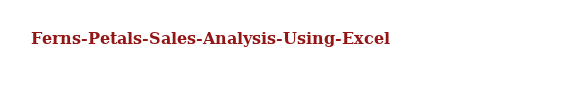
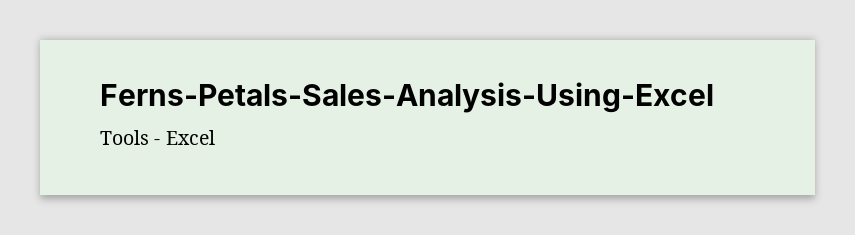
(390, 39) none -> [100,130,215,145] // Tools - Excel

